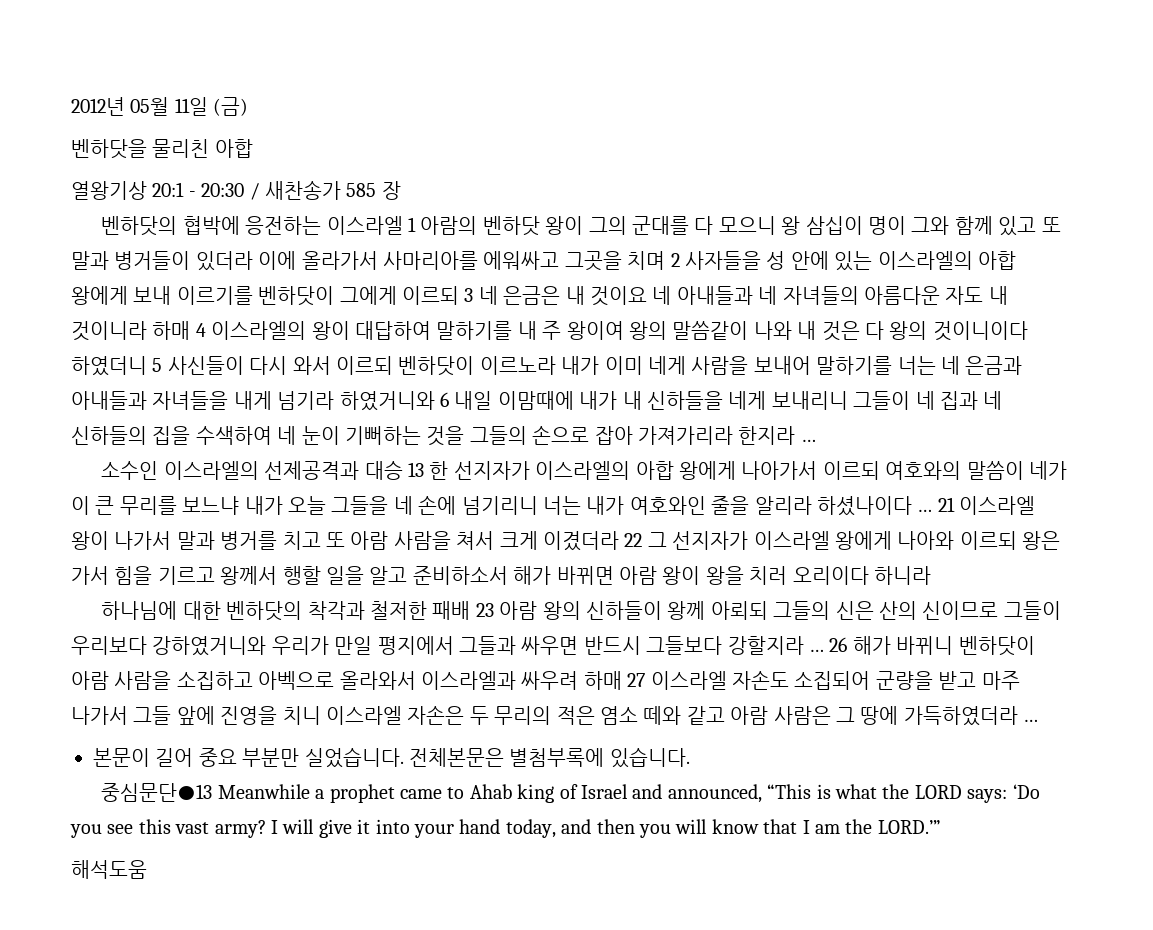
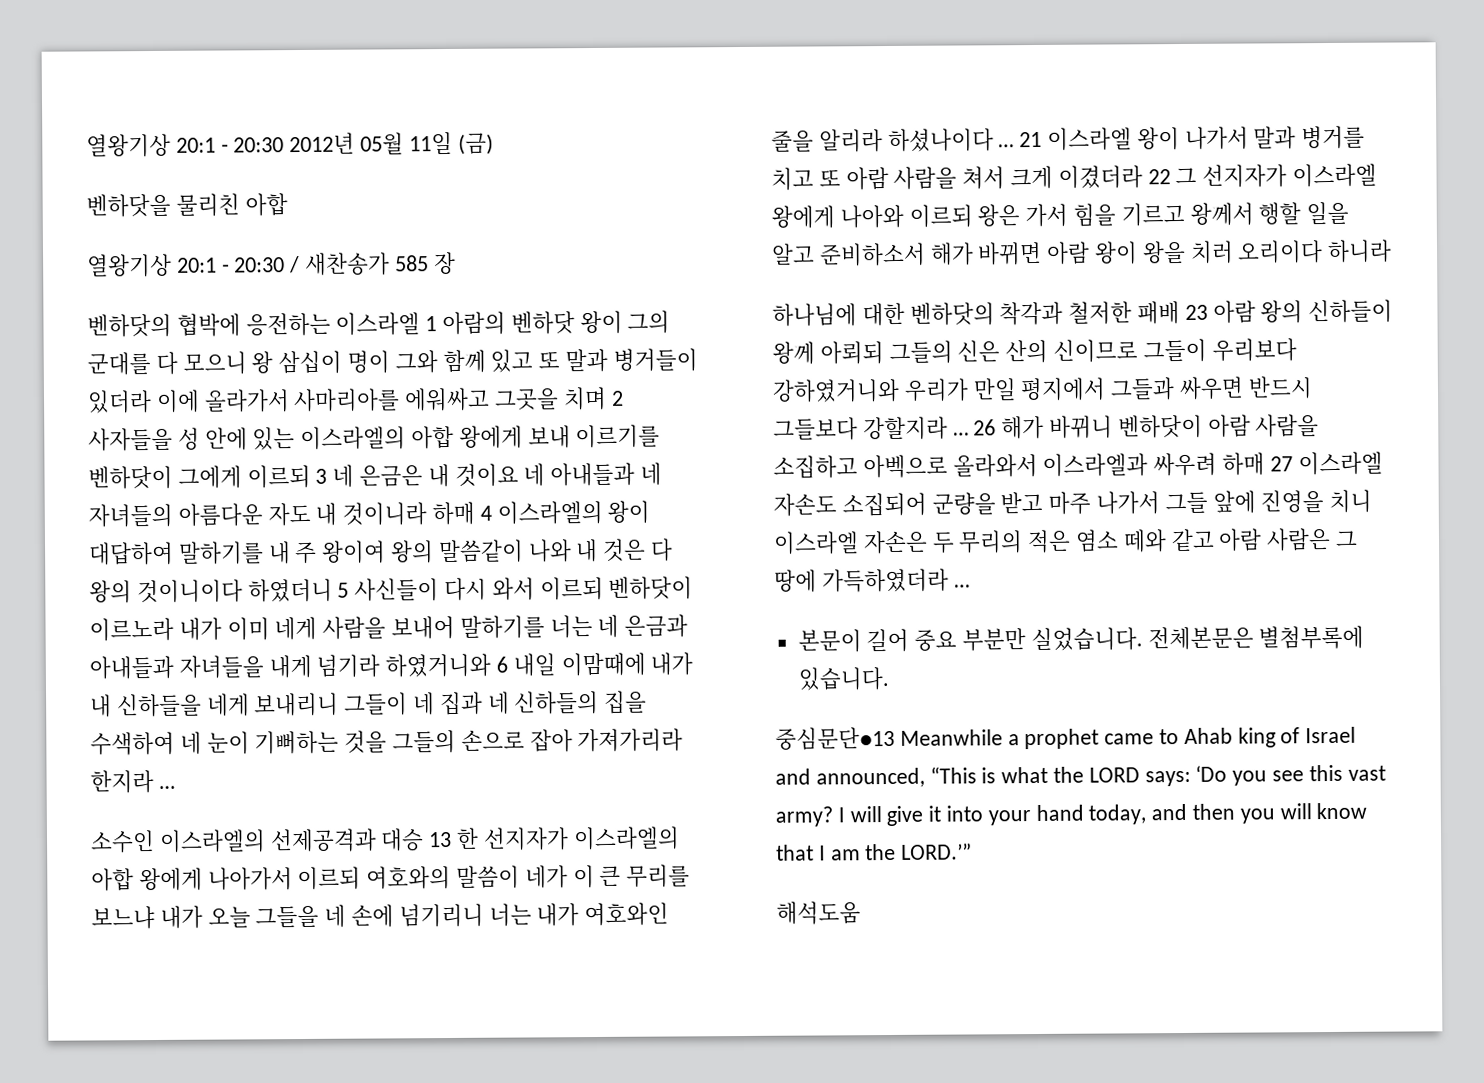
(71, 106) none -> [86,133,285,158] 열왕기상 20:1 - 20:30

